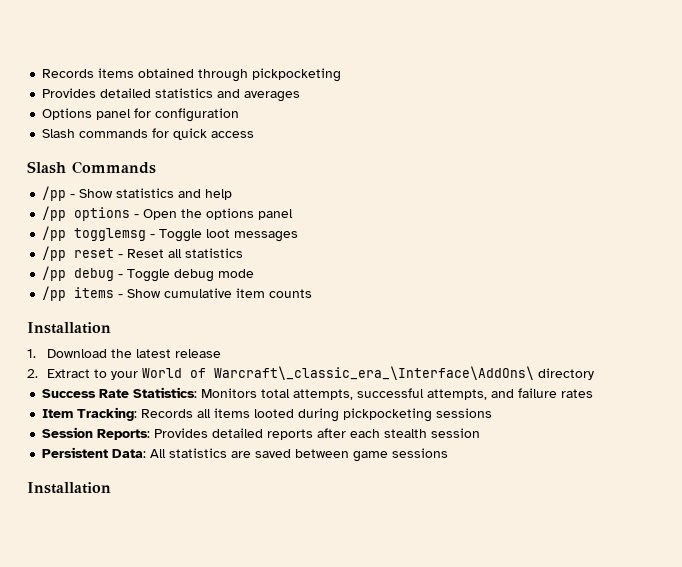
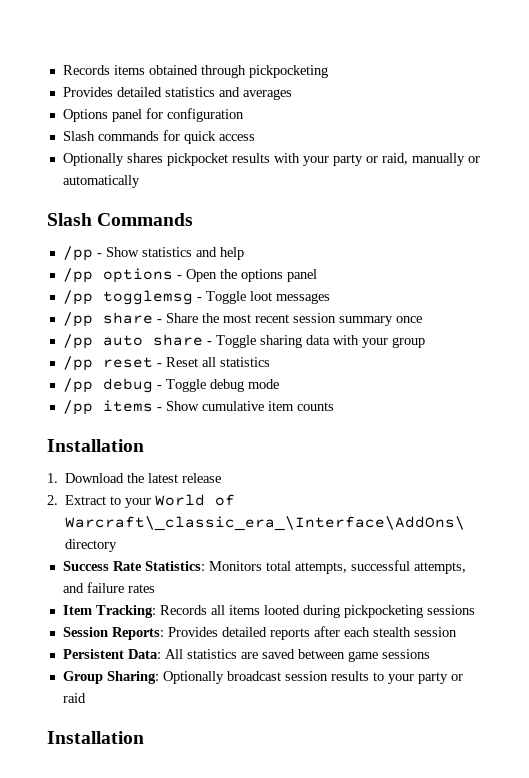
(255, 134) none -> [62,153,480,166] [62,175,140,188] // Optionally shares pickpocket results with your party or raid, manually or automatically
(299, 236) none -> [62,312,422,327] [62,334,425,349] // /pp share - Share the most recent session summary once // /pp auto share - Toggle sharing data with your group
(449, 453) none -> [62,671,463,684] [62,693,86,703] // Group Sharing: Optionally broadcast session results to your party or raid

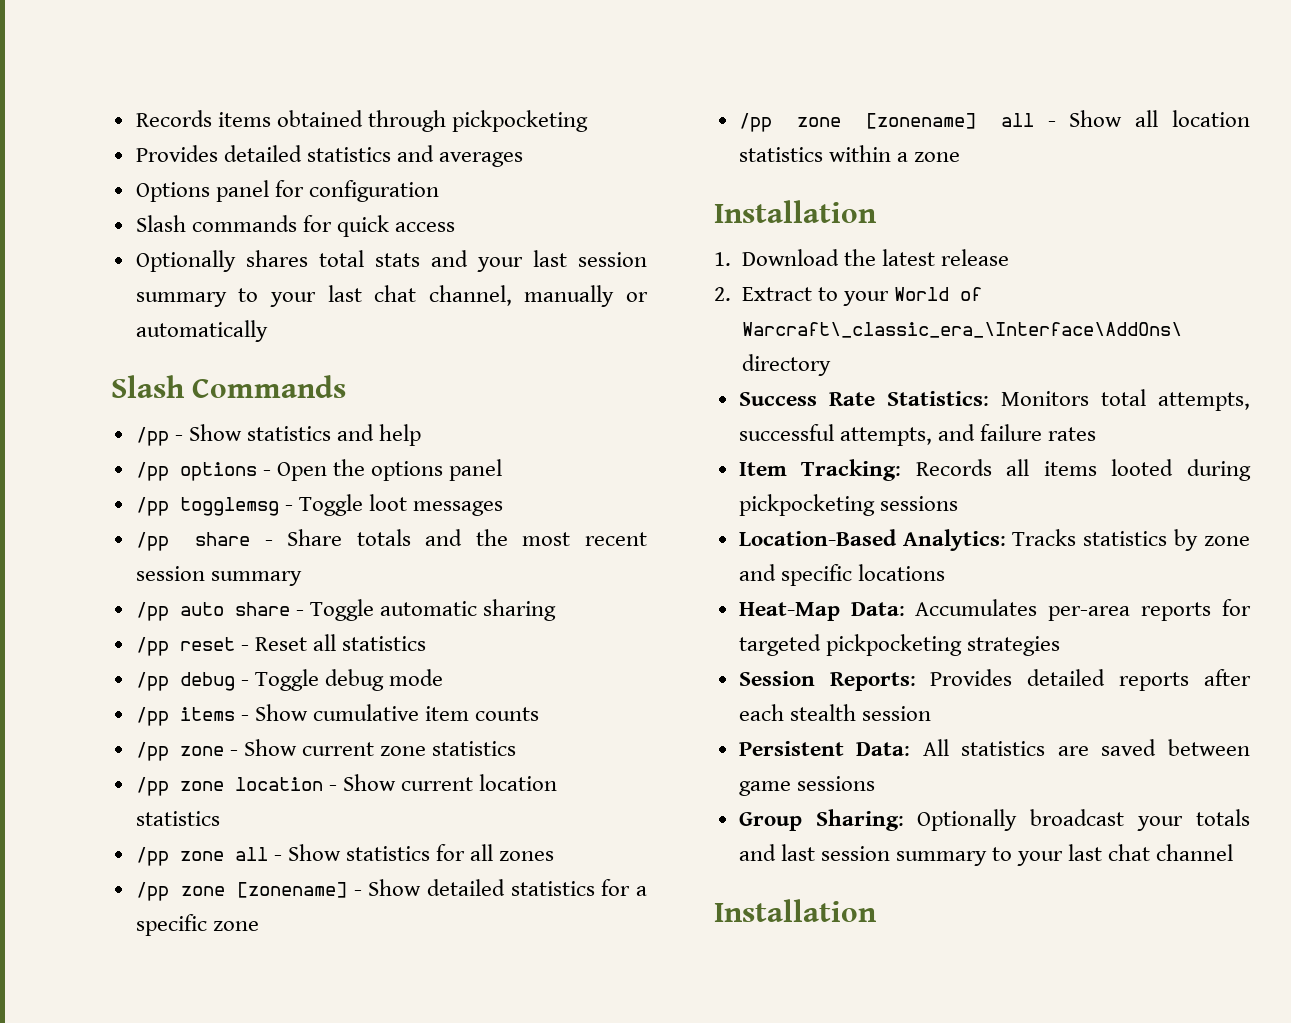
[166,153,408,166] pickpocket results with your party or raid, -> [318,250,647,272] [135,285,512,307] total stats and your last session summary to your last chat channel,
(198, 318) none -> [356,529,463,546] totals and
[395,316,422,323] once -> (302, 578) none
(256, 341) none -> [379,601,477,616] automatic
[305,335,425,348] data with your group -> (557, 610) none
(334, 406) none -> [135,739,517,761] [135,774,558,796] [135,811,220,826] [135,844,555,866] [135,879,647,901] [135,914,259,936] [738,110,1250,132] [738,145,960,162] // /pp zone - Show current zone statistics // /pp zone location - Show current location statistics // /pp zone all - Show statistics for all zones // /pp zone [zonename] - Show detailed statistics for a specific zone // /pp zone [zonename] all - Show all location statistics within a zone
(475, 610) none -> [738,529,1250,551] [738,564,945,586] [738,599,1251,621] [738,634,1060,656] // Location-Based Analytics: Tracks statistics by zone and specific locations // Heat-Map Data: Accumulates per-area reports for targeted pickpocketing strategies
[284,671,463,684] [62,693,86,703] session results to your party or raid -> [1137,809,1250,831] [738,844,1234,866] your totals and last session summary to your last chat channel

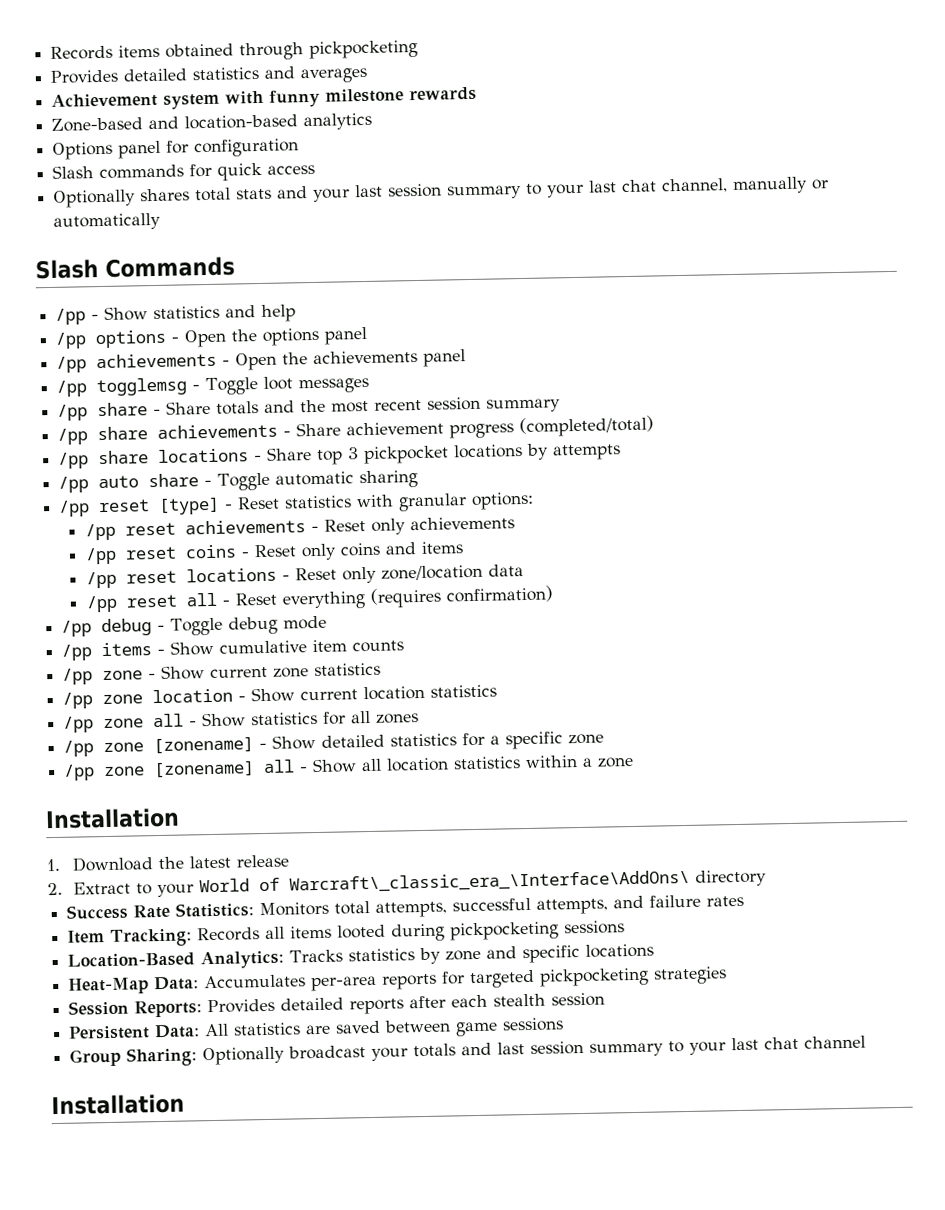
(524, 159) none -> [51,86,478,110] [51,112,373,132] // Achievement system with funny milestone rewards // Zone-based and location-based analytics
(503, 470) none -> [56,349,467,373] // /pp achievements - Open the achievements panel
(302, 578) none -> [57,415,655,445] [58,443,622,469] // /pp share achievements - Share achievement progress (completed/total) // /pp share locations - Share top 3 pickpocket locations by attempts
[240,634,427,651] - Reset all statistics -> [158,491,535,515] [84,516,515,541] [84,541,464,565] [85,564,524,589] [85,585,553,613] [type] - Reset statistics with granular options: // /pp reset achievements - Reset only achievements // /pp reset coins - Reset only coins and items // /pp reset locations - Reset only zone/location data // /pp reset all - Reset everything (requires confirmation)

